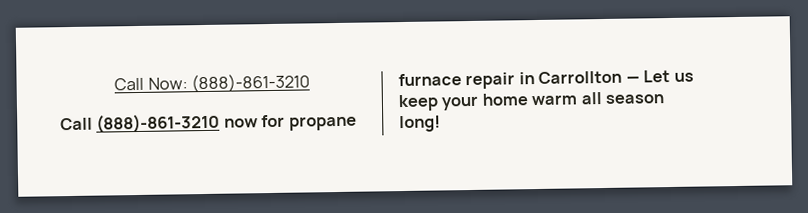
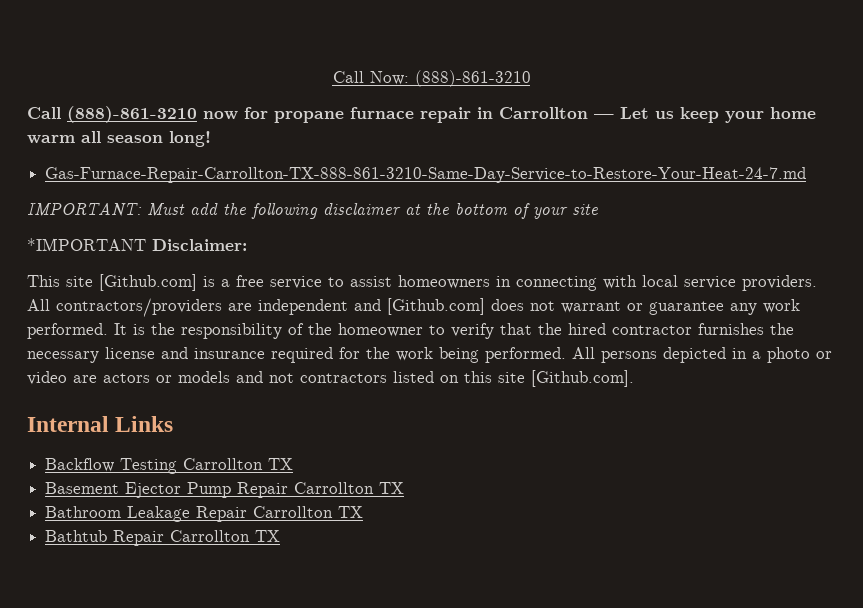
(441, 124) none -> [45,167,807,183] [27,203,598,219] [27,238,247,251] [27,274,817,291] [27,298,800,317] [27,323,794,339] [27,347,832,363] [27,370,634,387] [27,416,174,432] [45,458,294,474] [45,482,405,498] [45,506,364,522] [45,530,281,546] // Gas-Furnace-Repair-Carrollton-TX-888-861-3210-Same-Day-Service-to-Restore-Your-Heat-24-7.md // IMPORTANT: Must add the following disclaimer at the bottom of your site // *IMPORTANT Disclaimer: // This site [Github.com] is a free service to assist homeowners in connecting with local service providers. All contractors/providers are independent and [Github.com] does not warrant or guarantee any work performed. It is the responsibility of the homeowner to verify that the hired contractor furnishes the necessary license and insurance required for the work being performed. All persons depicted in a photo or video are actors or models and not contractors listed on this site [Github.com]. // Internal Links // Backflow Testing Carrollton TX // Basement Ejector Pump Repair Carrollton TX // Bathroom Leakage Repair Carrollton TX // Bathtub Repair Carrollton TX

